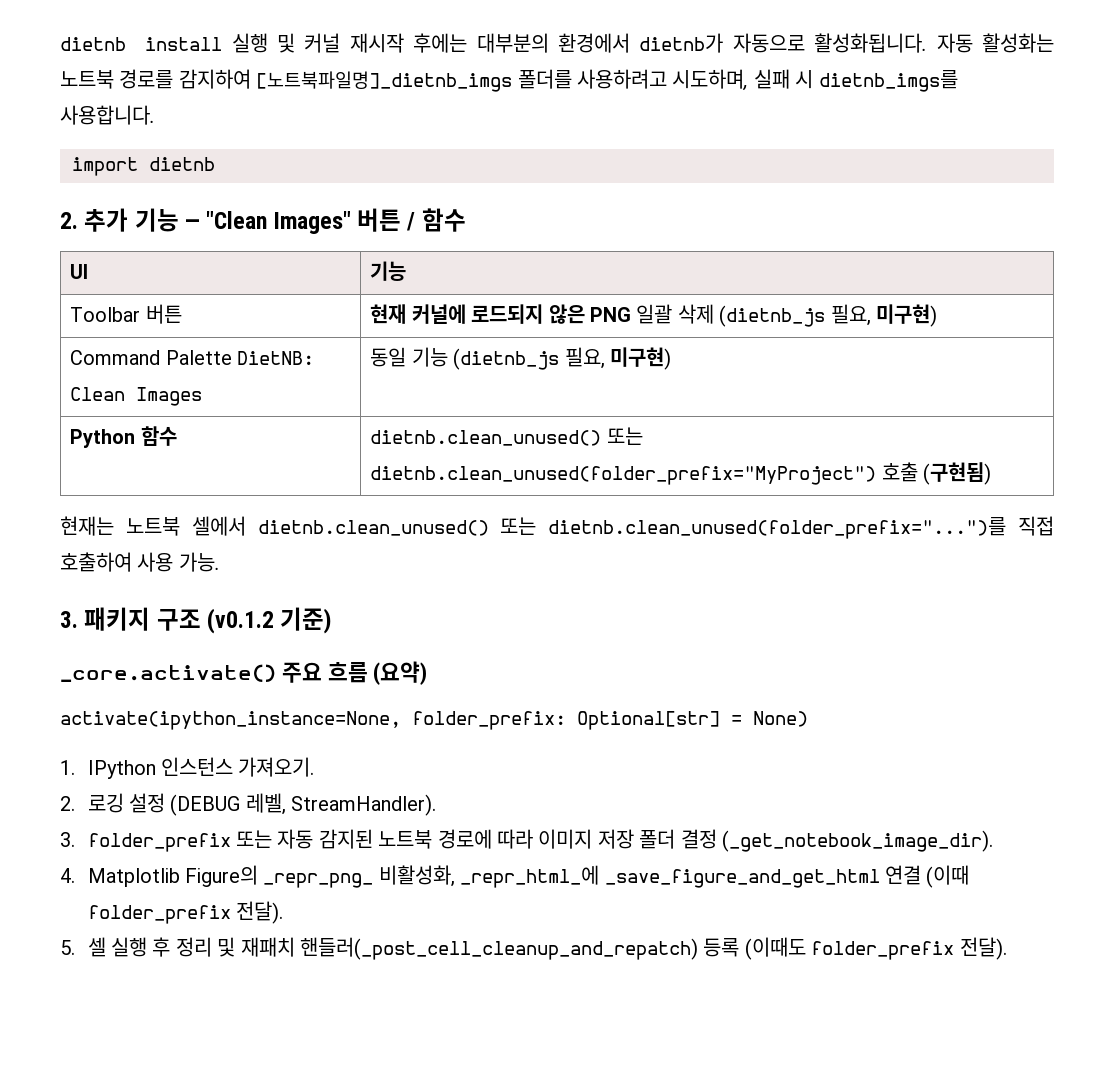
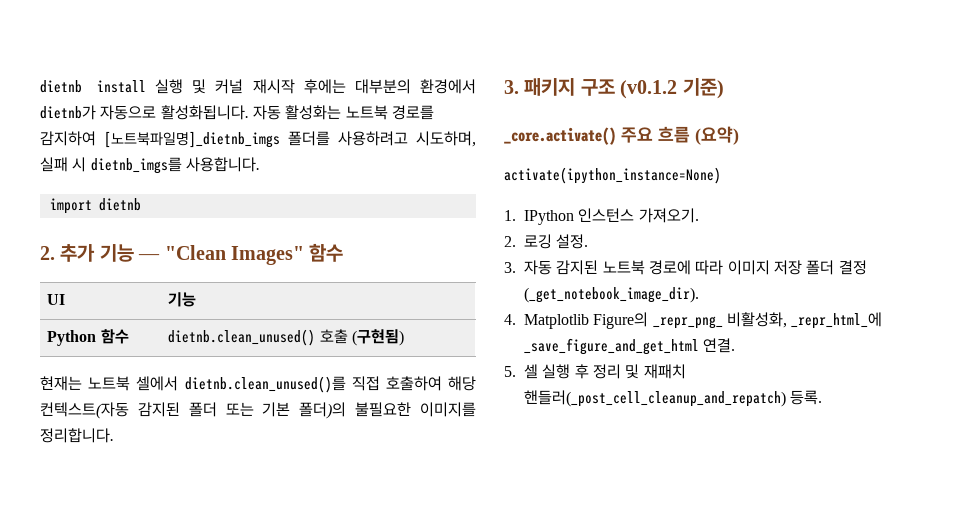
[357,208,416,232] 버튼 / -> (304, 255) none
[70,304,182,324] [370,304,937,327] [70,350,315,365] [70,387,203,406] [370,347,671,370] // Toolbar 버튼 | 현재 커널에 로드되지 않은 PNG 일괄 삭제 (dietnb_js 필요, 미구현) // Command Palette DietNB: Clean Images | 동일 기능 (dietnb_js 필요, 미구현) -> (197, 299) none
[606,427,643,445] [370,466,877,485] 또는 dietnb.clean_unused(folder_prefix="MyProject") -> (316, 337) none
[257,516,1054,539] [60,552,220,572] dietnb.clean_unused() 또는 dietnb.clean_unused(folder_prefix="...")를 직접 호출하여 사용 가능. -> [184,376,477,393] [40,402,476,419] [40,428,114,443] dietnb.clean_unused()를 직접 호출하여 해당 컨텍스트(자동 감지된 폴더 또는 기본 폴더)의 불필요한 이미지를 정리합니다.
[60,711,808,730] activate(ipython_instance=None, folder_prefix: Optional[str] = None) -> [504,167,721,184] activate(ipython_instance=None)
[128,793,437,816] [60,830,272,852] 설정 (DEBUG 레벨, StreamHandler). // 3. folder_prefix 또는 -> [556,234,589,249] [504,262,516,273] 설정. // 3.
[884,865,970,888] [87,901,283,924] 연결 (이때 folder_prefix 전달). -> [703,338,736,353] 연결.
[703,937,1007,960] 등록 (이때도 folder_prefix 전달). -> [790,390,823,405] 등록.

